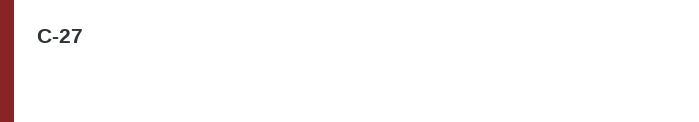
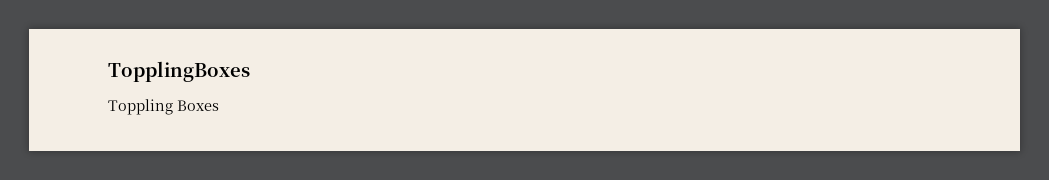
[37,29,83,43] C-27 -> [108,61,250,82] [108,99,219,115] TopplingBoxes // Toppling Boxes

